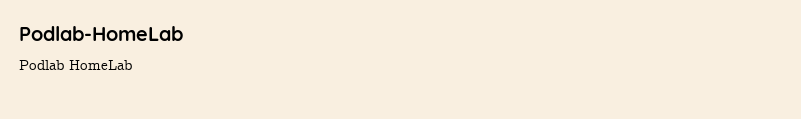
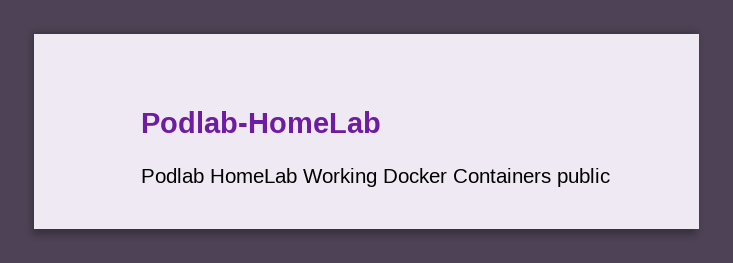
(132, 65) none -> [303,168,610,187] Working Docker Containers public

